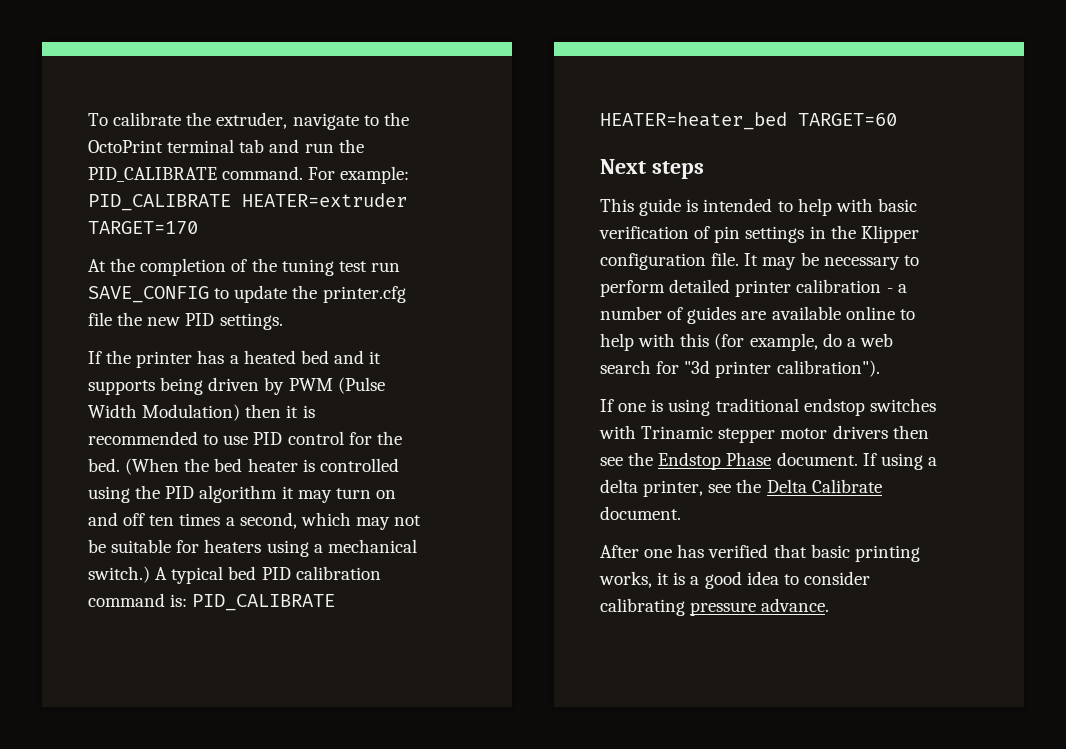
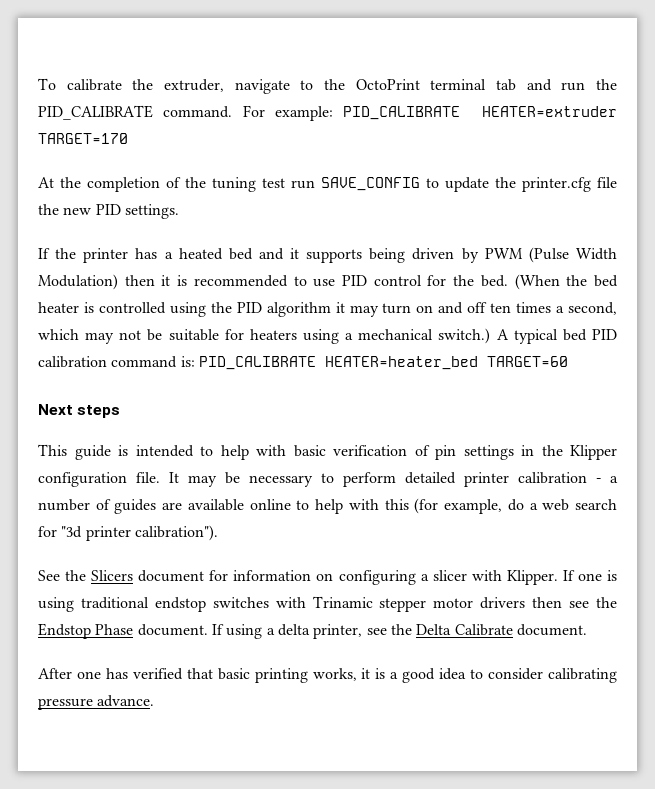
(880, 368) none -> [38,570,558,585] See the Slicers document for information on configuring a slicer with Klipper.

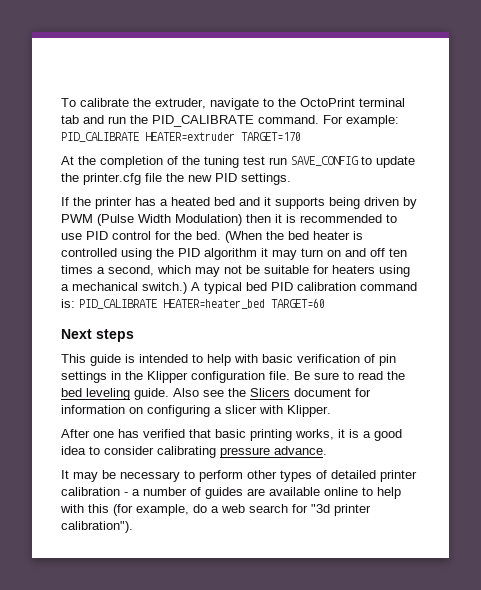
(160, 477) none -> [294,371,405,380] [61,388,371,400] [61,405,331,417] [61,429,402,441] [61,446,327,458] Be sure to read the bed leveling guide. Also see the Slicers document for information on configuring a slicer with Klipper. // After one has verified that basic printing works, it is a good idea to consider calibrating pressure advance. //
(396, 479) none -> [247,470,327,482] other types of
[38,570,617,585] [38,596,617,612] [38,623,587,639] [38,668,617,683] [38,695,155,710] // See the Slicers document for information on configuring a slicer with Klipper. If one is using traditional endstop switches with Trinamic stepper motor drivers then see the Endstop Phase document. If using a delta printer, see the Delta Calibrate document. // After one has verified that basic printing works, it is a good idea to consider calibrating pressure advance. -> (133, 527) none

